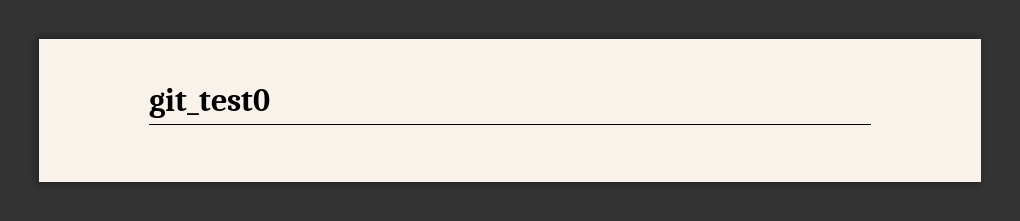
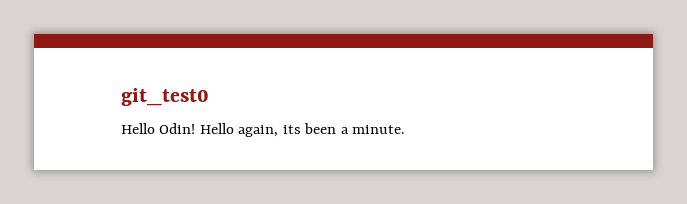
(270, 103) none -> [121,123,406,137] // Hello Odin! Hello again, its been a minute.

